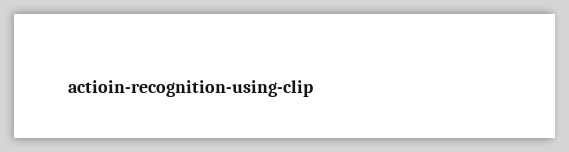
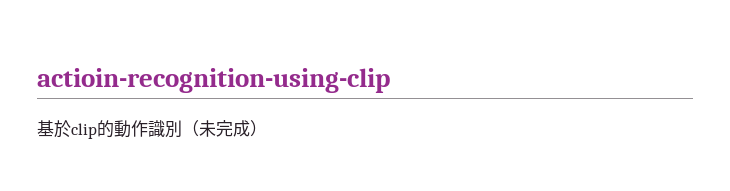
(313, 88) none -> [37,120,267,139] // 基於clip的動作識別（未完成）

